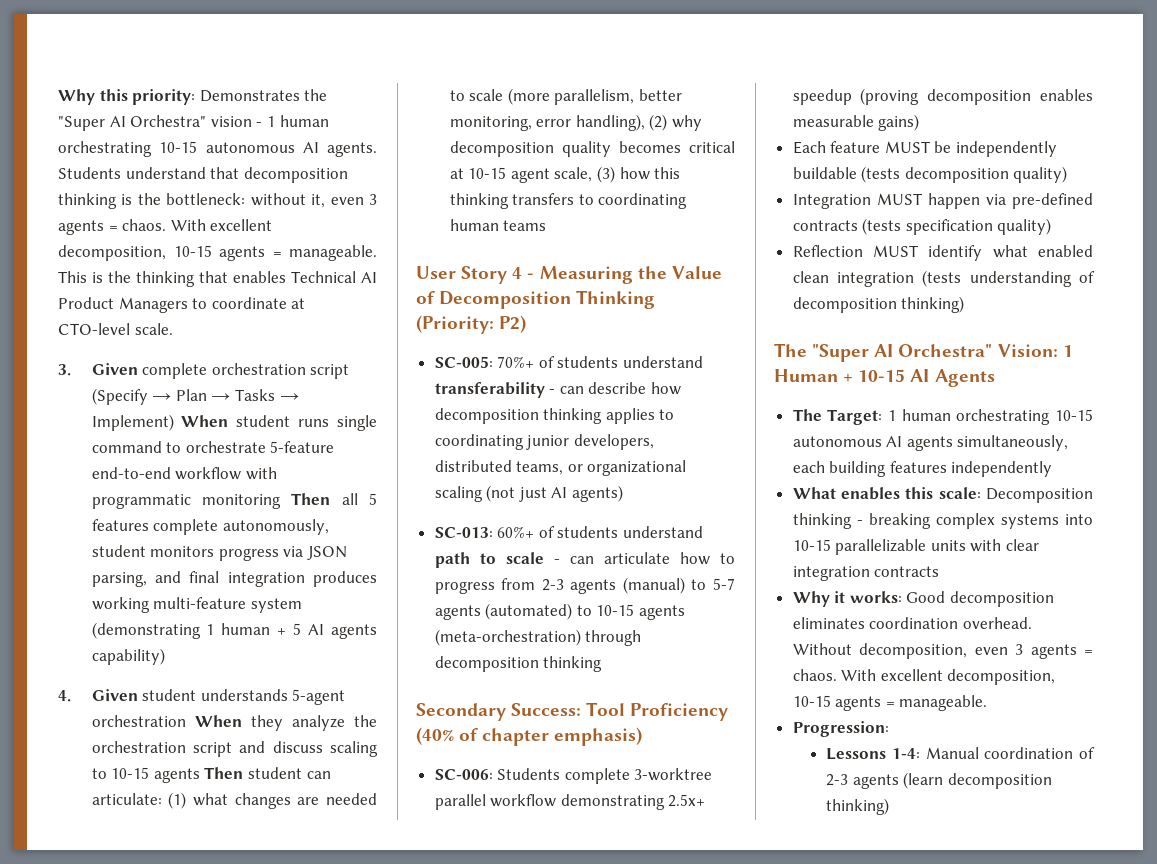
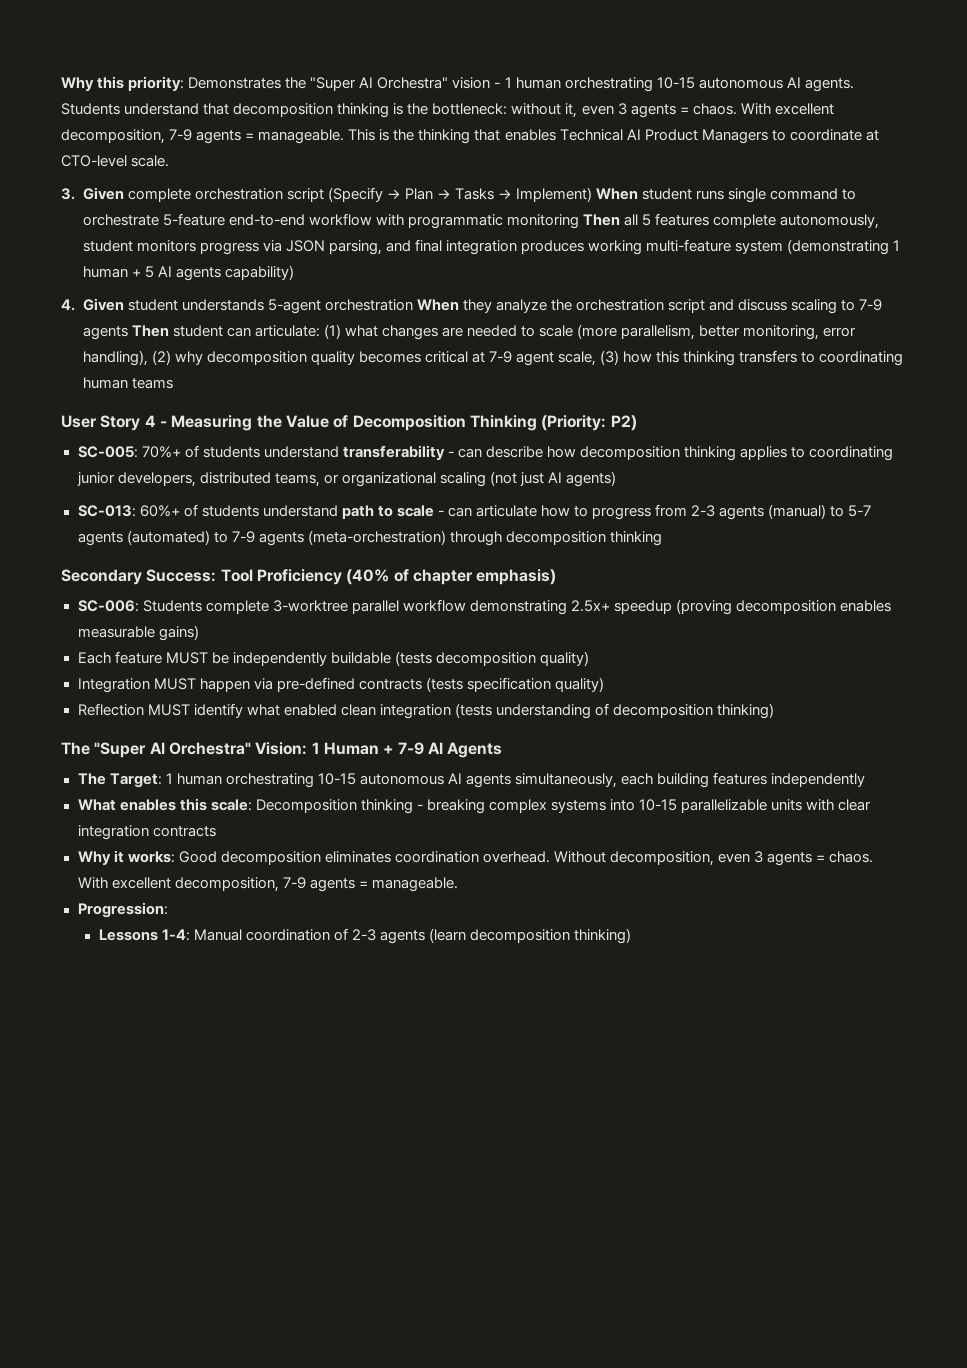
[173,245,212,257] 10-15 -> [169,129,193,141] 7-9
[111,767,150,779] 10-15 -> [859,299,883,311] 7-9
[468,167,507,179] 10-15 -> [488,351,512,363] 7-9
[596,604,635,616] 10-15 -> [231,531,255,543] 7-9
[858,369,906,382] 10-15 -> [397,742,424,755] 7-9
[792,695,831,707] 10-15 -> [282,877,306,889] 7-9

